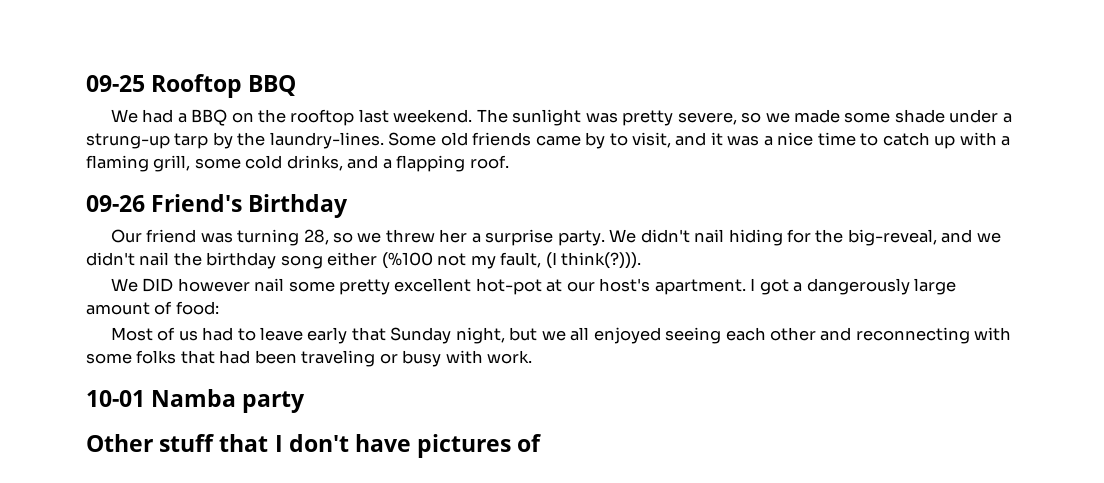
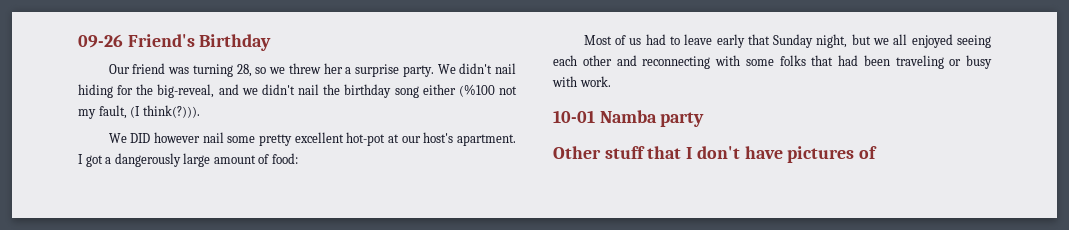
[86,74,297,98] [110,109,1012,126] [86,132,1011,149] [86,155,509,172] 09-25 Rooftop BBQ // We had a BBQ on the rooftop last weekend. The sunlight was pretty severe, so we made some shade under a strung-up tarp by the laundry-lines. Some old friends came by to visit, and it was a nice time to catch up with a flaming grill, some cold drinks, and a flapping roof. // -> (78, 41) none

